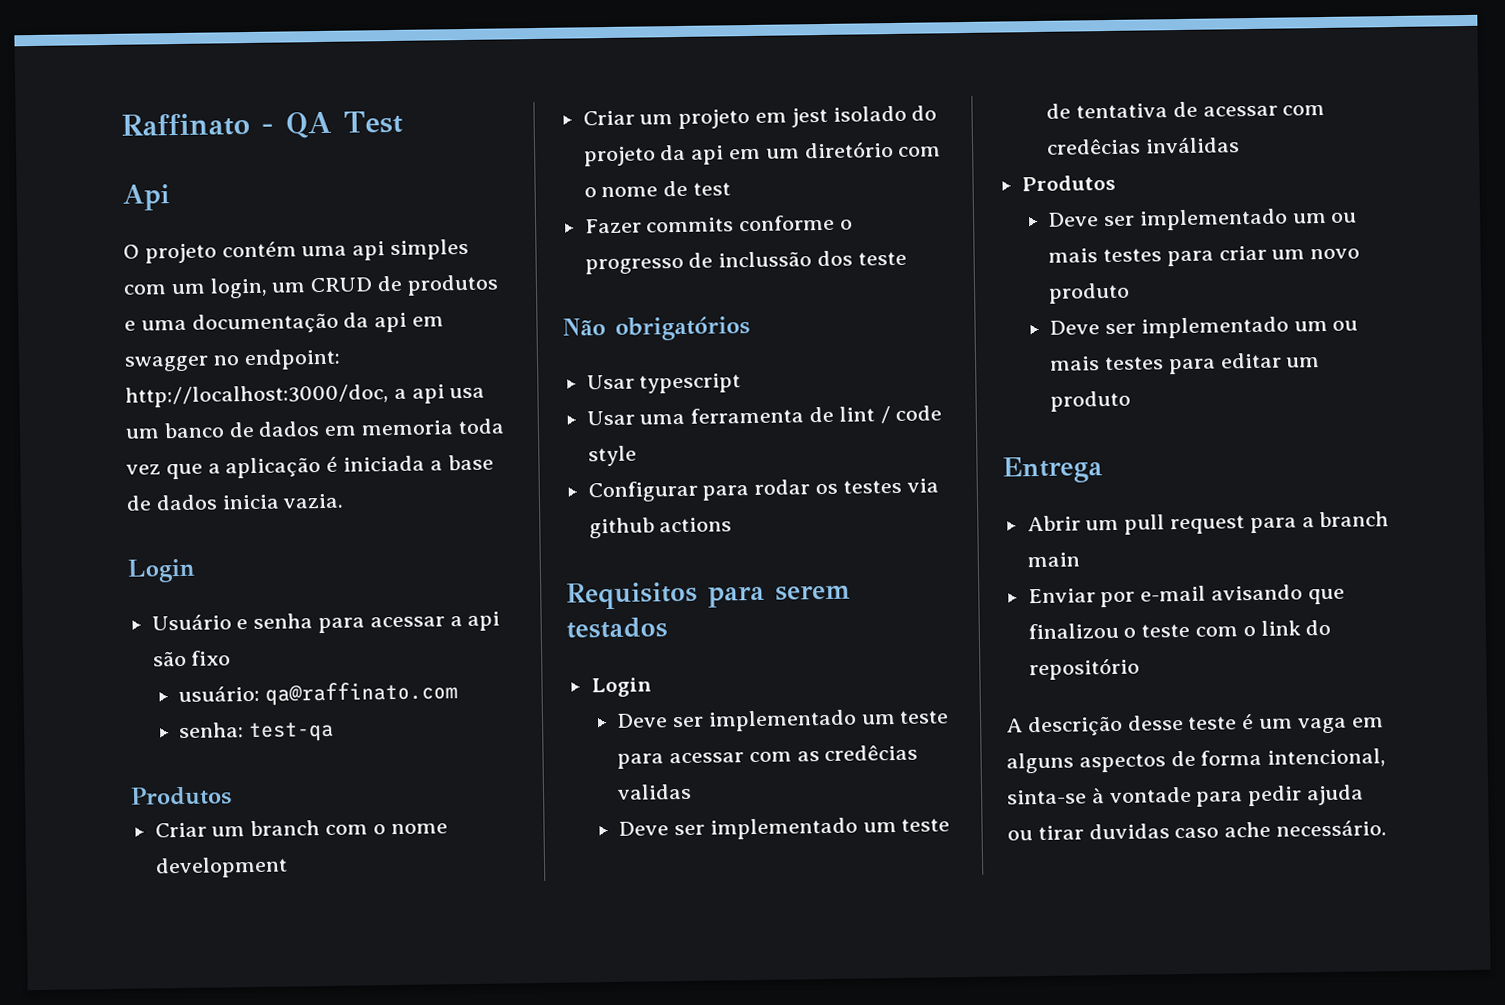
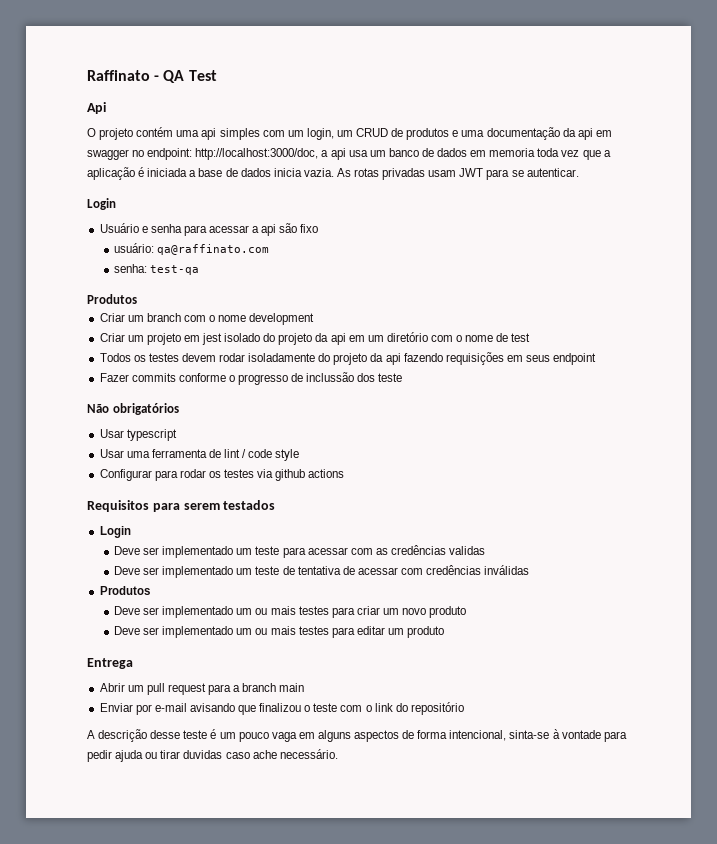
(345, 501) none -> [336,168,579,180] As rotas privadas usam JWT para se autenticar.
(732, 189) none -> [99,352,597,365] // Todos os testes devem rodar isoladamente do projeto da api fazendo requisições em seus endpoint
[824,744,919,762] credêcias -> [391,545,447,555] credências
[1046,138,1142,155] credêcias -> [426,565,482,575] credências
(1294, 723) none -> [238,732,269,742] pouco

